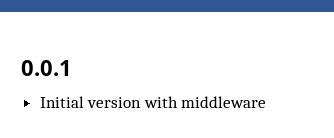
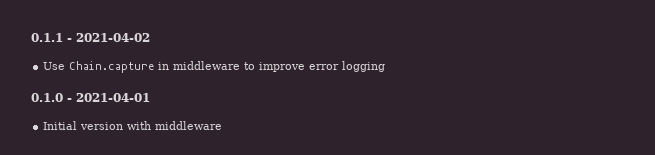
[21,60,72,76] 0.0.1 -> [31,33,150,42] [43,61,386,73] [31,93,150,102] 0.1.1 - 2021-04-02 // Use Chain.capture in middleware to improve error logging // 0.1.0 - 2021-04-01

